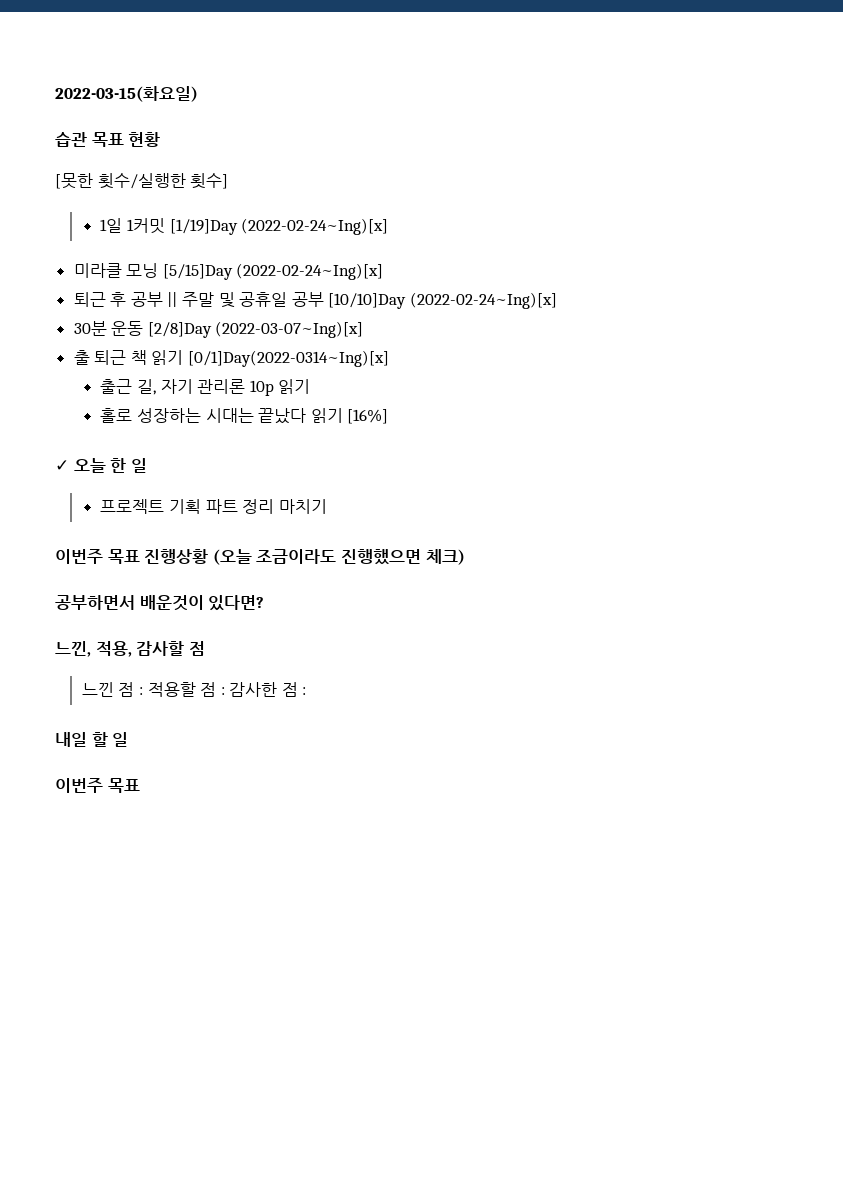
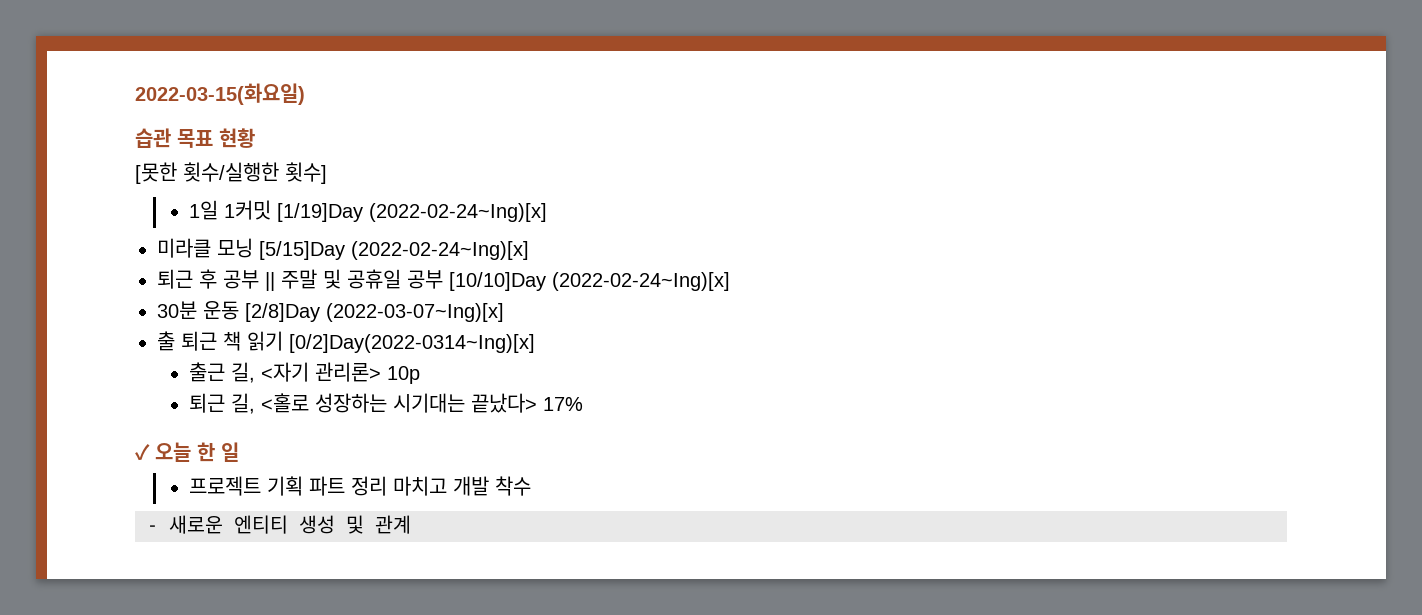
[188,350,390,367] [0/1]Day(2022-0314~Ing)[x] -> [289,334,535,353] [0/2]Day(2022-0314~Ing)[x]
[160,379,246,394] 자기 관리론 -> [260,362,381,382] <자기 관리론>
[278,379,311,394] [100,408,389,424] 읽기 // 홀로 성장하는 시대는 끝났다 읽기 [16%] -> [188,393,583,414] // 퇴근 길, <홀로 성장하는 시기대는 끝났다> 17%
[278,499,327,514] [55,549,465,565] [55,595,265,611] [55,641,205,657] [81,682,307,697] [55,732,129,747] [55,778,140,793] 마치기 // 이번주 목표 진행상황 (오늘 조금이라도 진행했으면 체크) // 공부하면서 배운것이 있다면? // 느낀, 적용, 감사할 점 // 느낀 점 : 적용할 점 : 감사한 점 : // 내일 할 일 // 이번주 목표 -> [392,476,531,496] [147,515,411,534] 마치고 개발 착수 // - 새로운 엔티티 생성 및 관계

